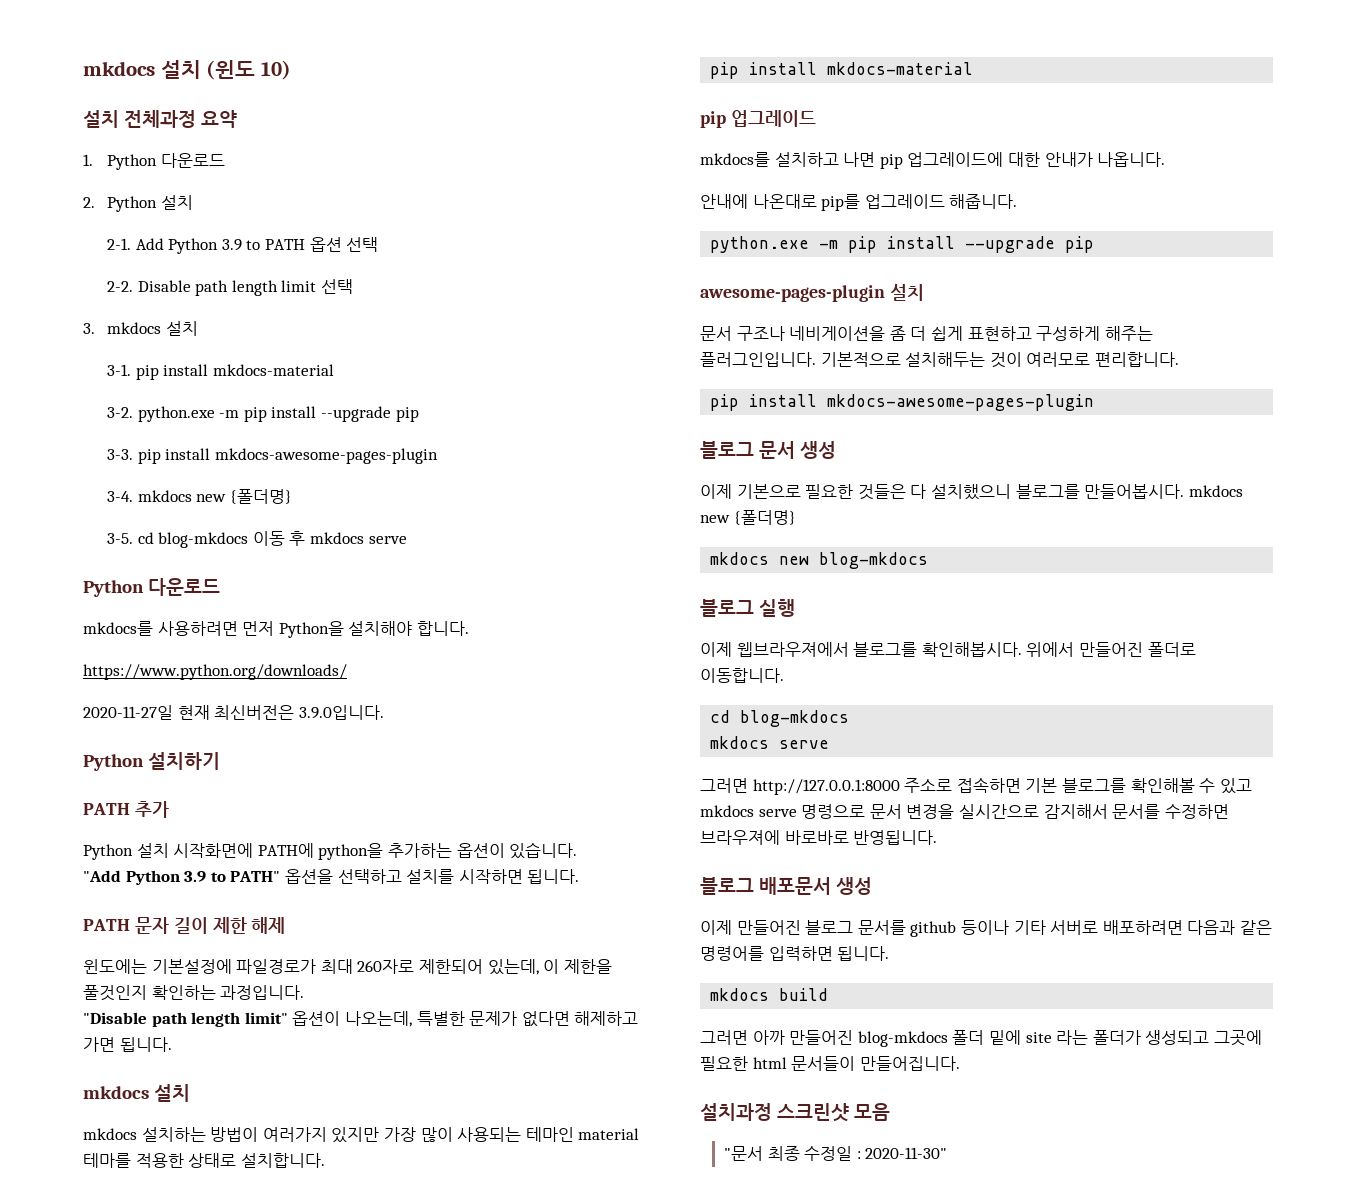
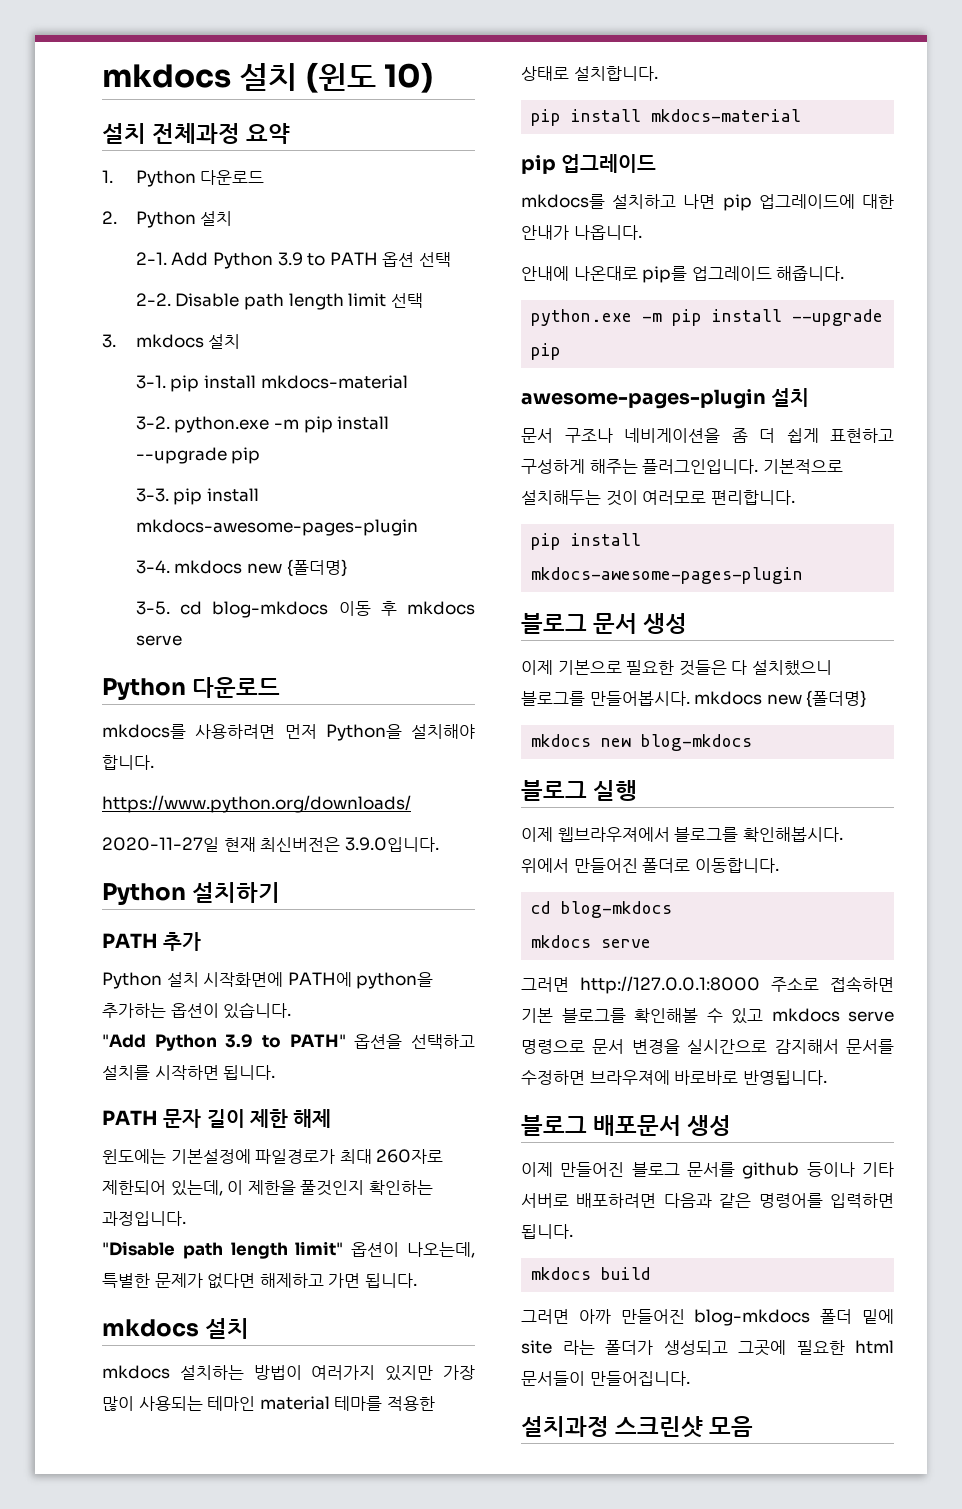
[723,1146,948,1161] // "문서 최종 수정일 : 2020-11-30" -> (754, 1426) none

